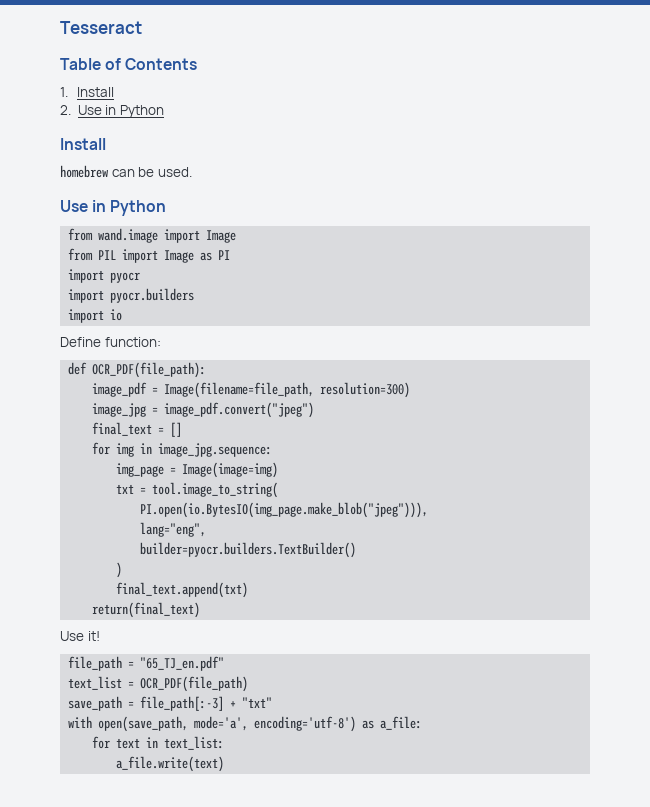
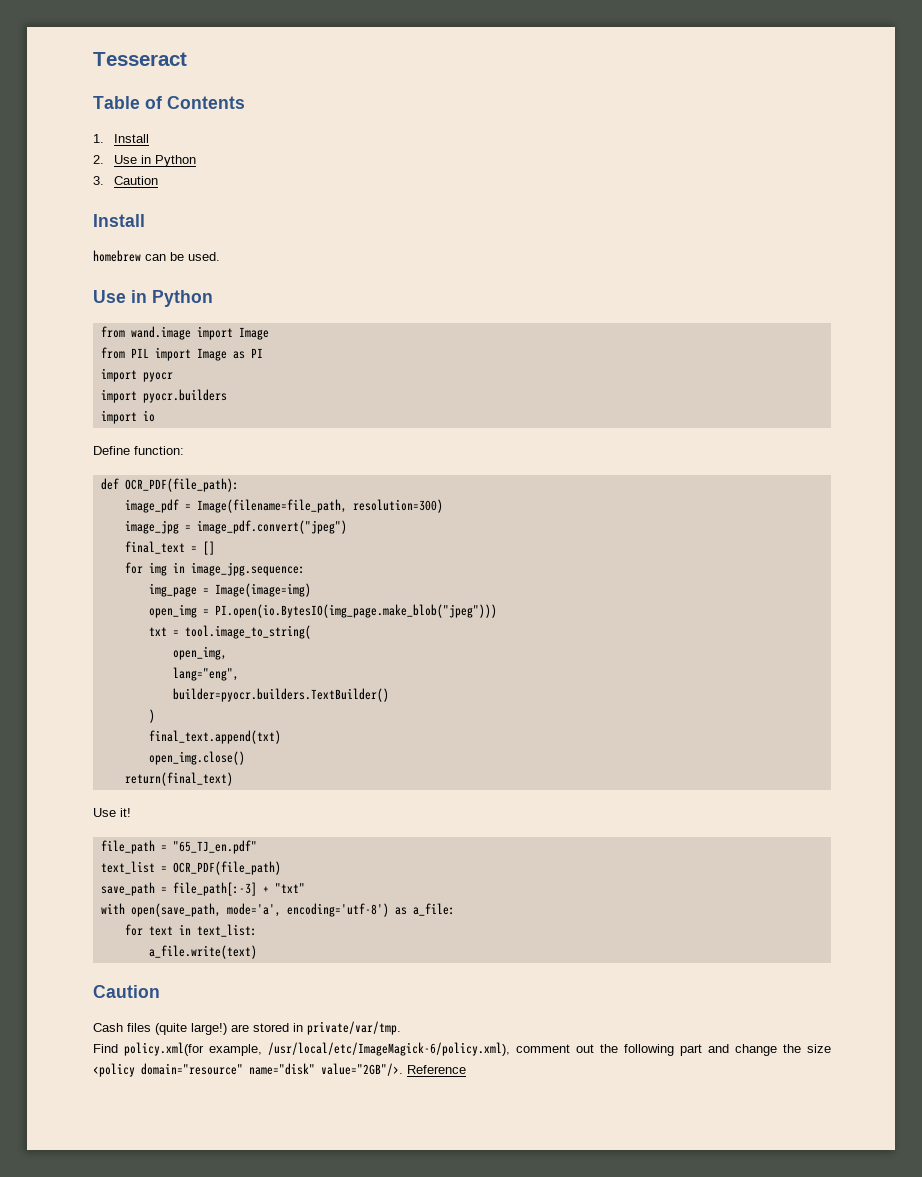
(165, 111) none -> [93,176,159,185] // 3. Caution
(279, 470) none -> [148,604,497,618] // open_img = PI.open(io.BytesIO(img_page.make_blob("jpeg")))
[140,502,429,518] PI.open(io.BytesIO(img_page.make_blob("jpeg"))), -> [172,646,227,660] open_img,
(249, 590) none -> [148,751,245,765] // open_img.close()
(225, 764) none -> [93,985,160,998] [93,1021,401,1035] [93,1042,831,1056] [93,1063,466,1077] // Caution // Cash files (quite large!) are stored in private/var/tmp. // Find policy.xml(for example, /usr/local/etc/ImageMagick-6/policy.xml), comment out the following part and change the size <policy domain="resource" name="disk" value="2GB"/>. Reference

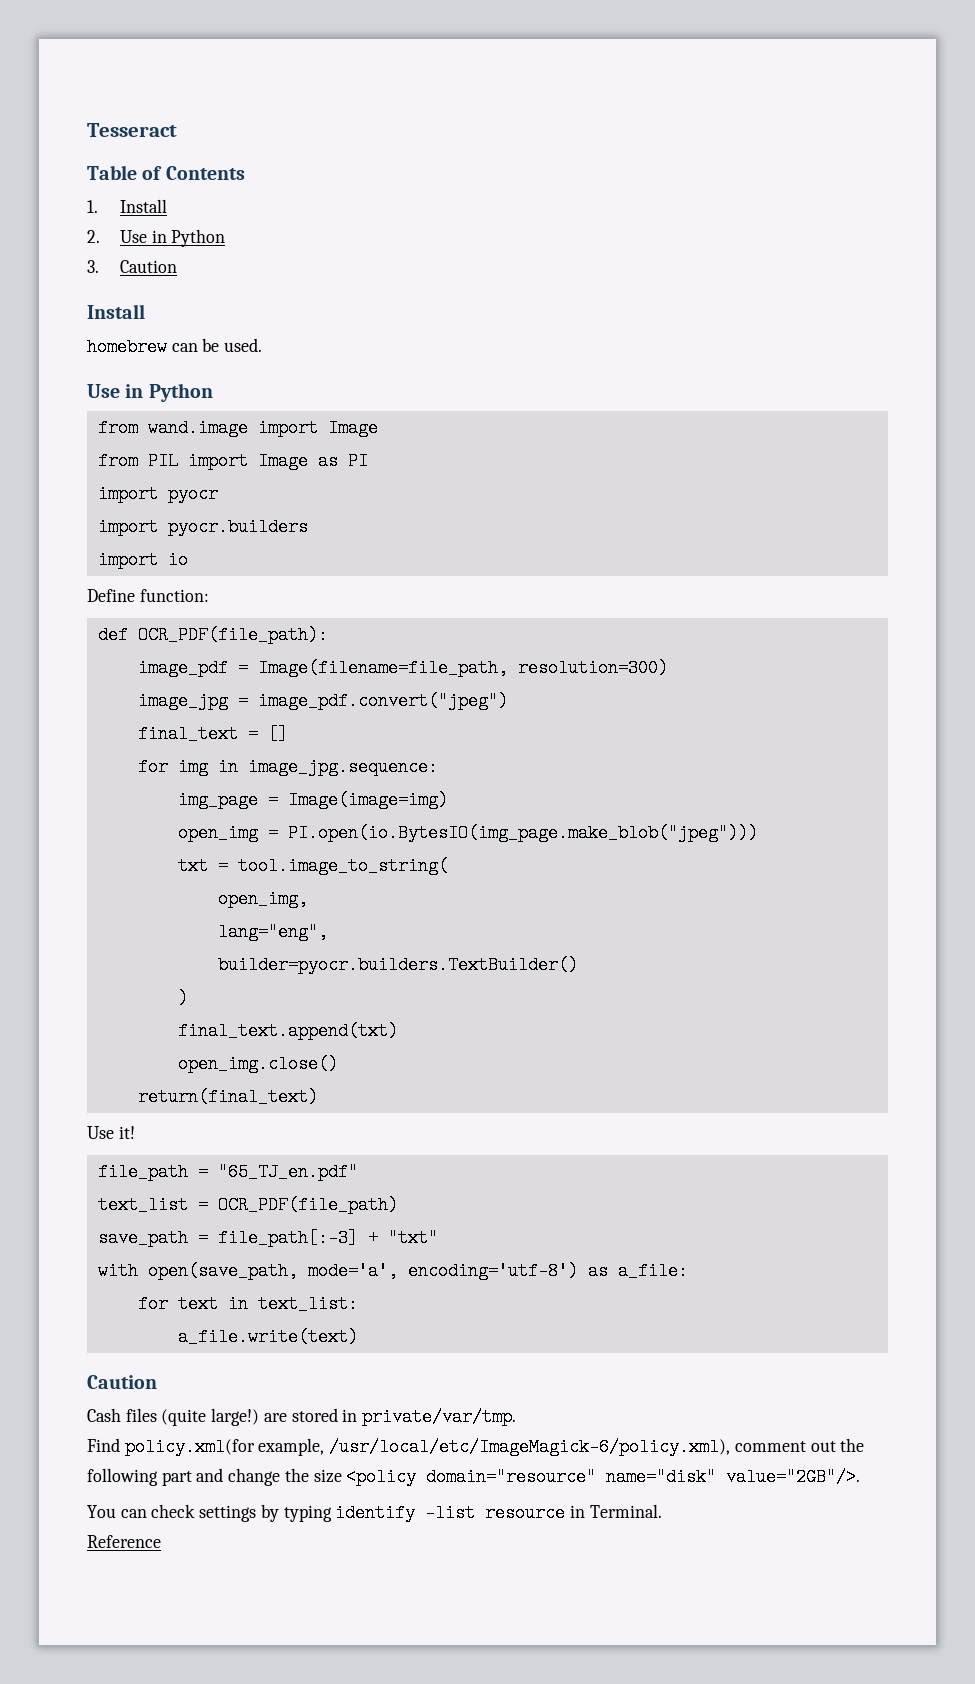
(403, 1069) none -> [87,1504,662,1522] // You can check settings by typing identify -list resource in Terminal. //

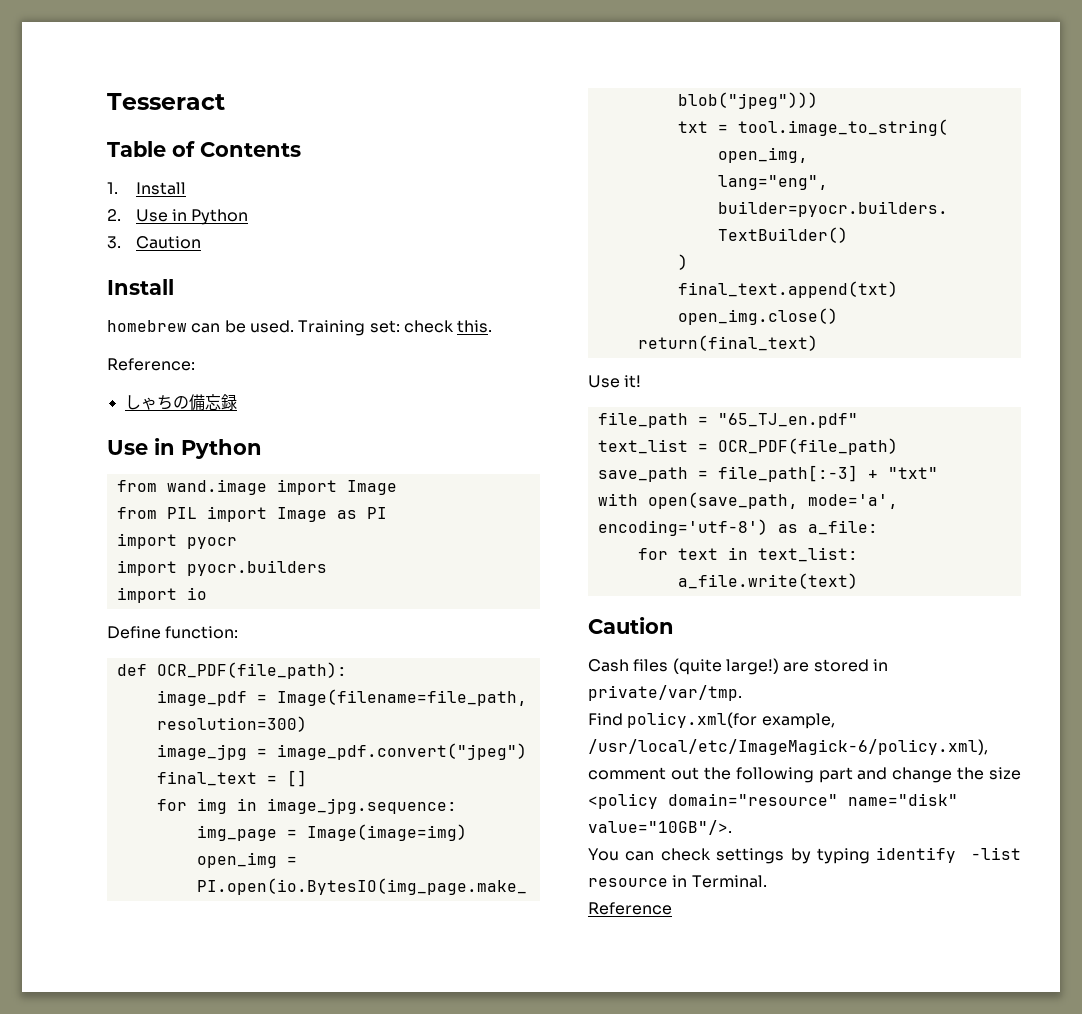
(263, 345) none -> [298,320,493,336] [107,358,195,371] [124,394,237,410] Training set: check this. // Reference: // しゃちの備忘録
[726,1468,861,1486] value="2GB"/>. -> [588,820,732,835] value="10GB"/>.

